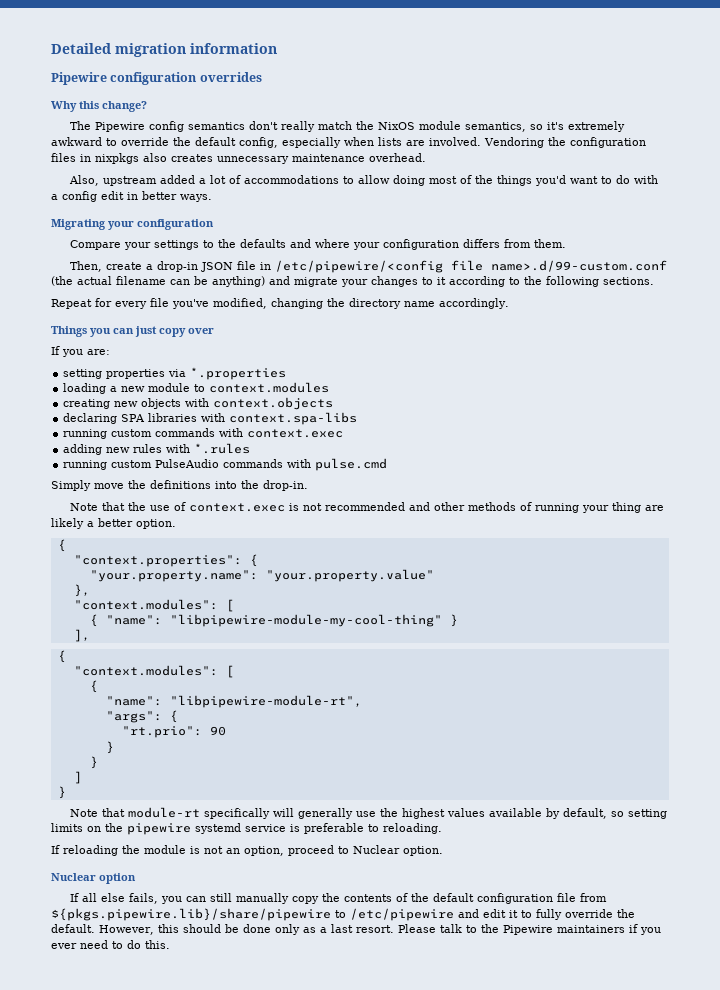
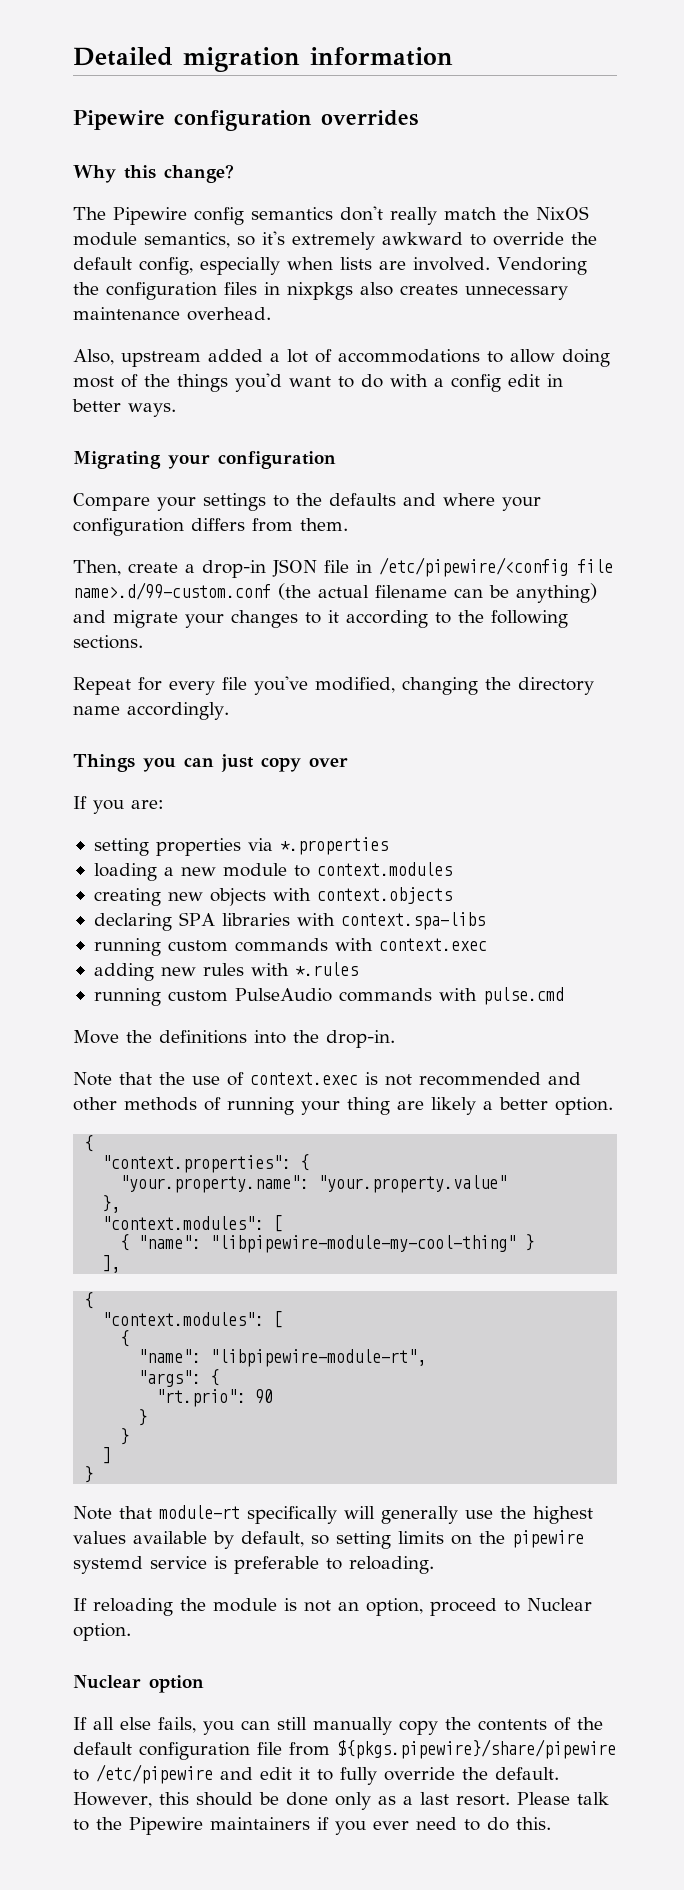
[51,480,124,491] Simply move -> [73,1030,119,1044] Move
[51,908,331,921] ${pkgs.pipewire.lib}/share/pipewire -> [337,1739,616,1759] ${pkgs.pipewire}/share/pipewire

